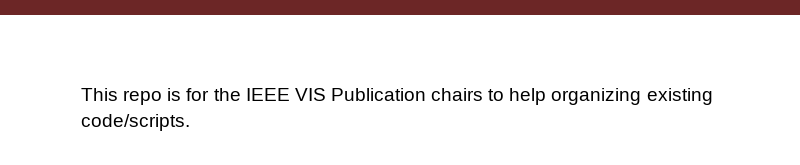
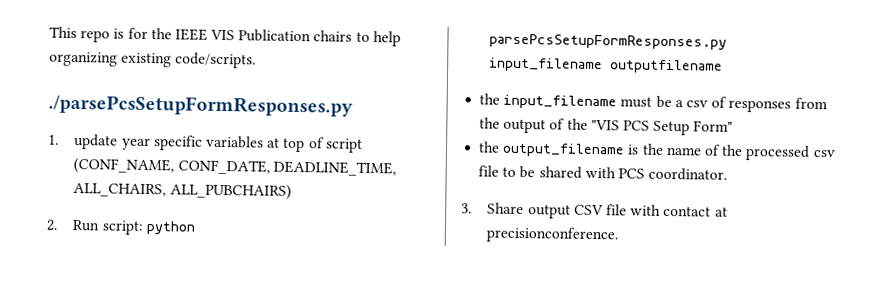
(190, 122) none -> [48,94,353,117] [48,134,363,153] [73,158,396,177] [73,183,292,200] [46,219,196,235] [489,33,728,50] [489,57,724,74] [479,93,828,113] [479,117,734,136] [478,141,836,161] [478,165,728,181] [461,202,728,219] [486,226,619,244] // ./parsePcsSetupFormResponses.py // 1. update year specific variables at top of script (CONF_NAME, CONF_DATE, DEADLINE_TIME, ALL_CHAIRS, ALL_PUBCHAIRS) // 2. Run script: python parsePcsSetupFormResponses.py input_filename outputfilename // the input_filename must be a csv of responses from the output of the "VIS PCS Setup Form" // the output_filename is the name of the processed csv file to be shared with PCS coordinator. // 3. Share output CSV file with contact at precisionconference.

